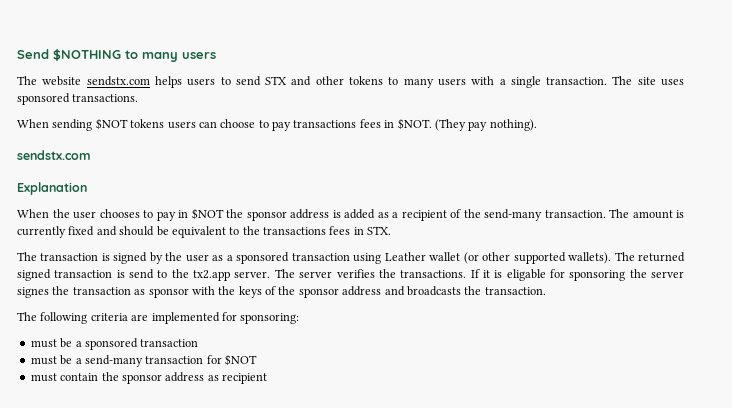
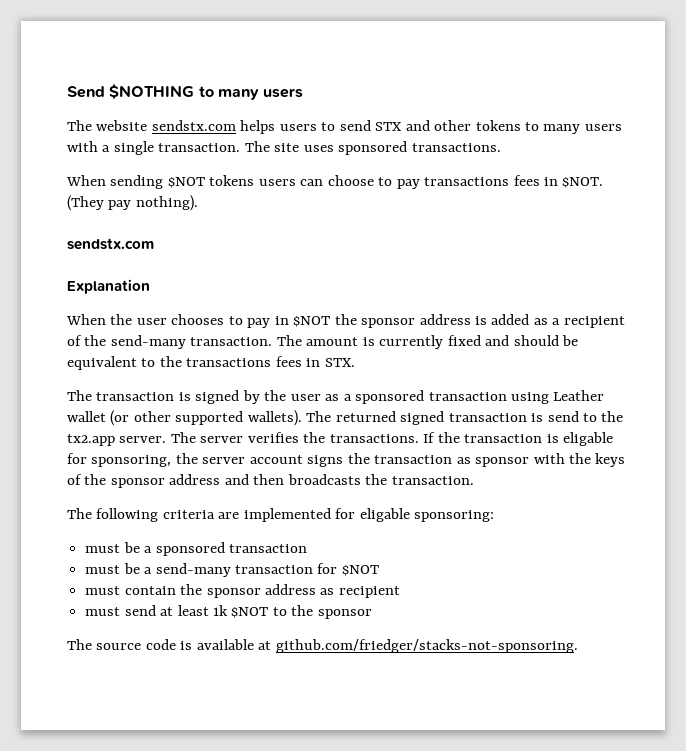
[482,270,490,278] it -> [437,432,543,443] the transaction
[569,270,626,281] sponsoring -> [91,455,172,467] sponsoring,
[17,287,49,298] signes -> [249,455,344,467] account signs
(405, 291) none -> [253,474,285,485] then
(237, 316) none -> [359,508,410,522] eligable
(267, 378) none -> [85,605,372,619] [67,639,578,653] // must send at least 1k $NOT to the sponsor // The source code is available at github.com/friedger/stacks-not-sponsoring.

